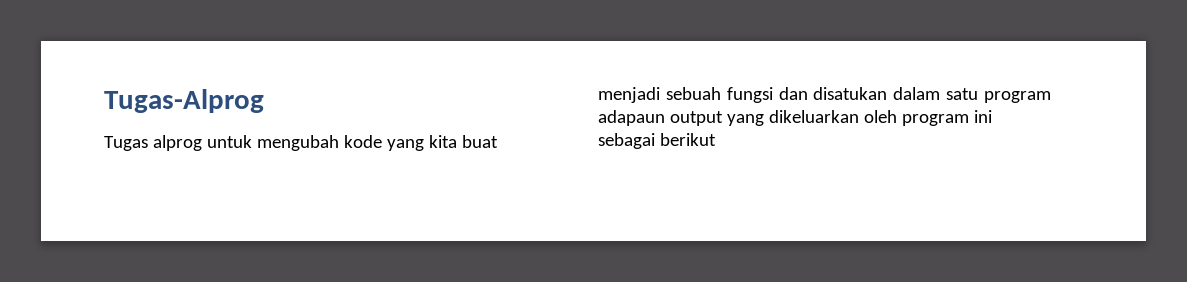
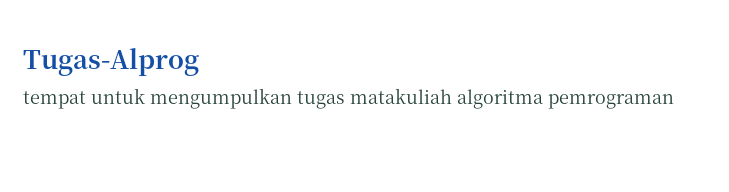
[104,135,498,151] [598,87,1051,103] [598,110,992,126] [598,133,716,149] Tugas alprog untuk mengubah kode yang kita buat menjadi sebuah fungsi dan disatukan dalam satu program adapaun output yang dikeluarkan oleh program ini sebagai berikut -> [23,88,674,109] tempat untuk mengumpulkan tugas matakuliah algoritma pemrograman

